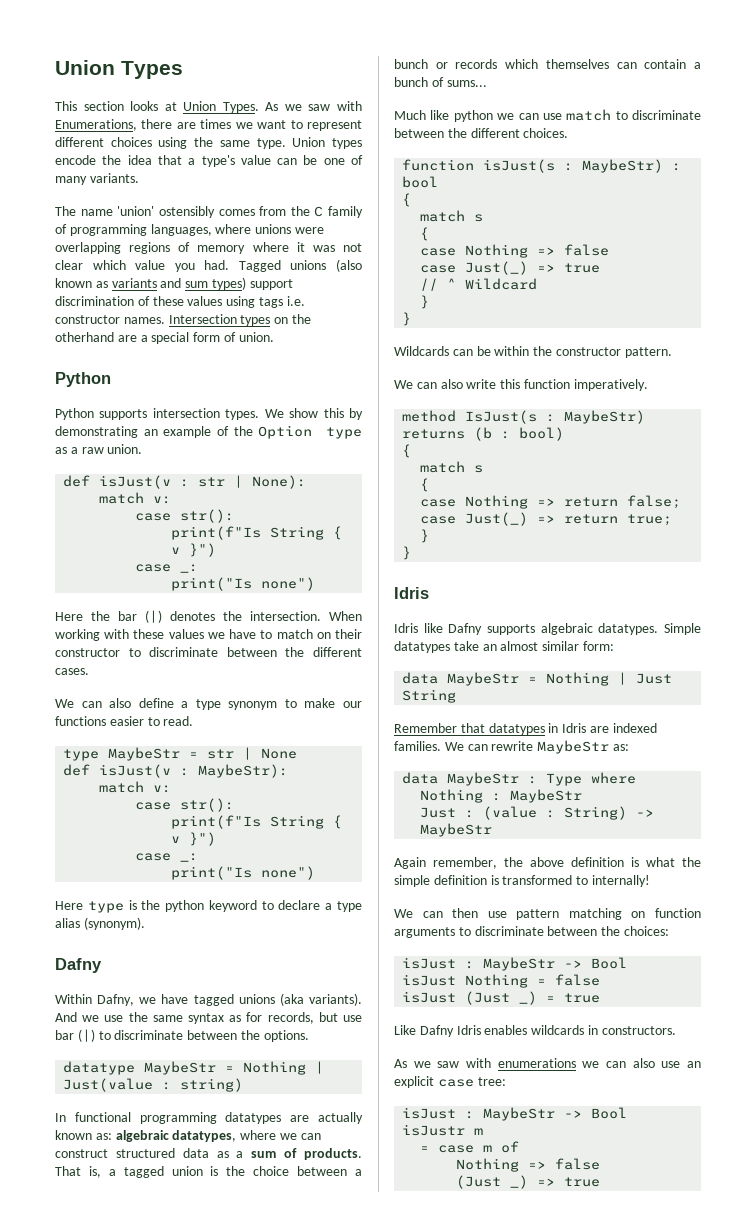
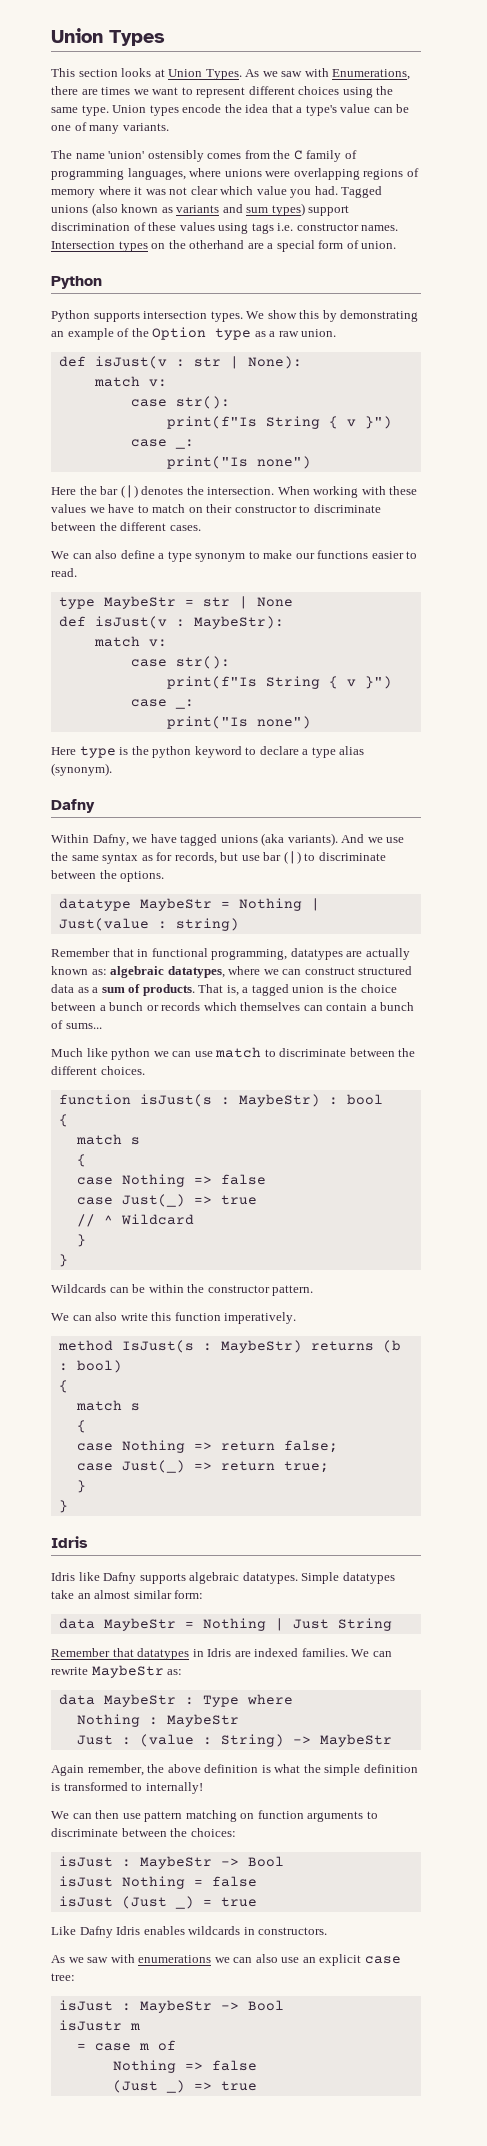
[55,1112,217,1124] In functional programming -> [51,948,288,960] Remember that in functional programming,

